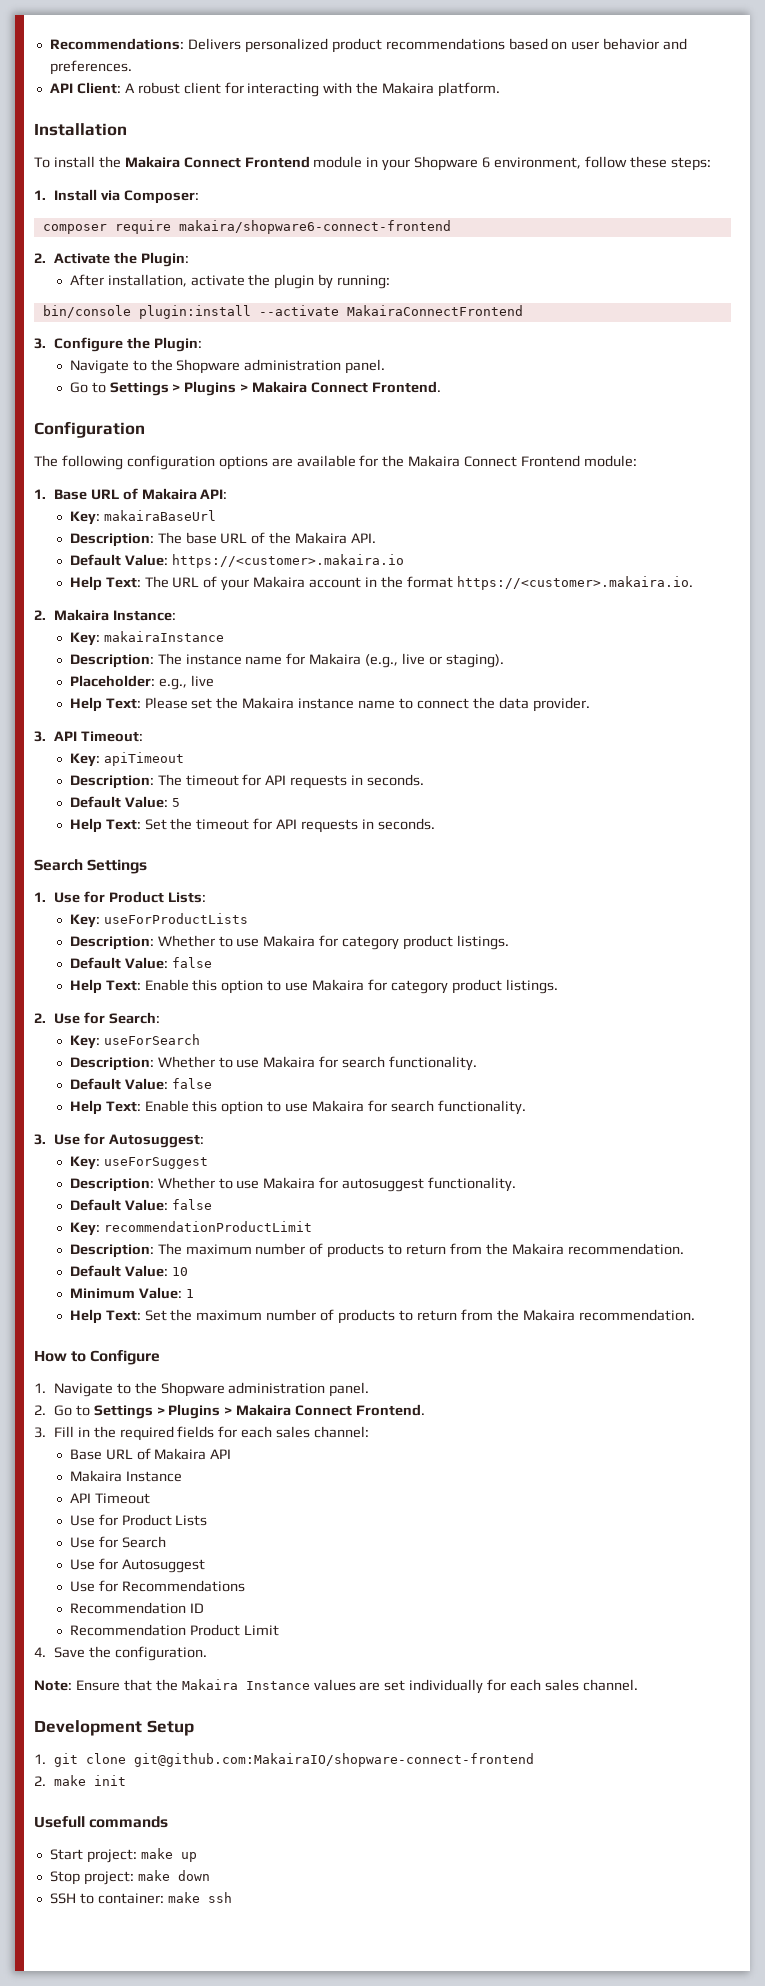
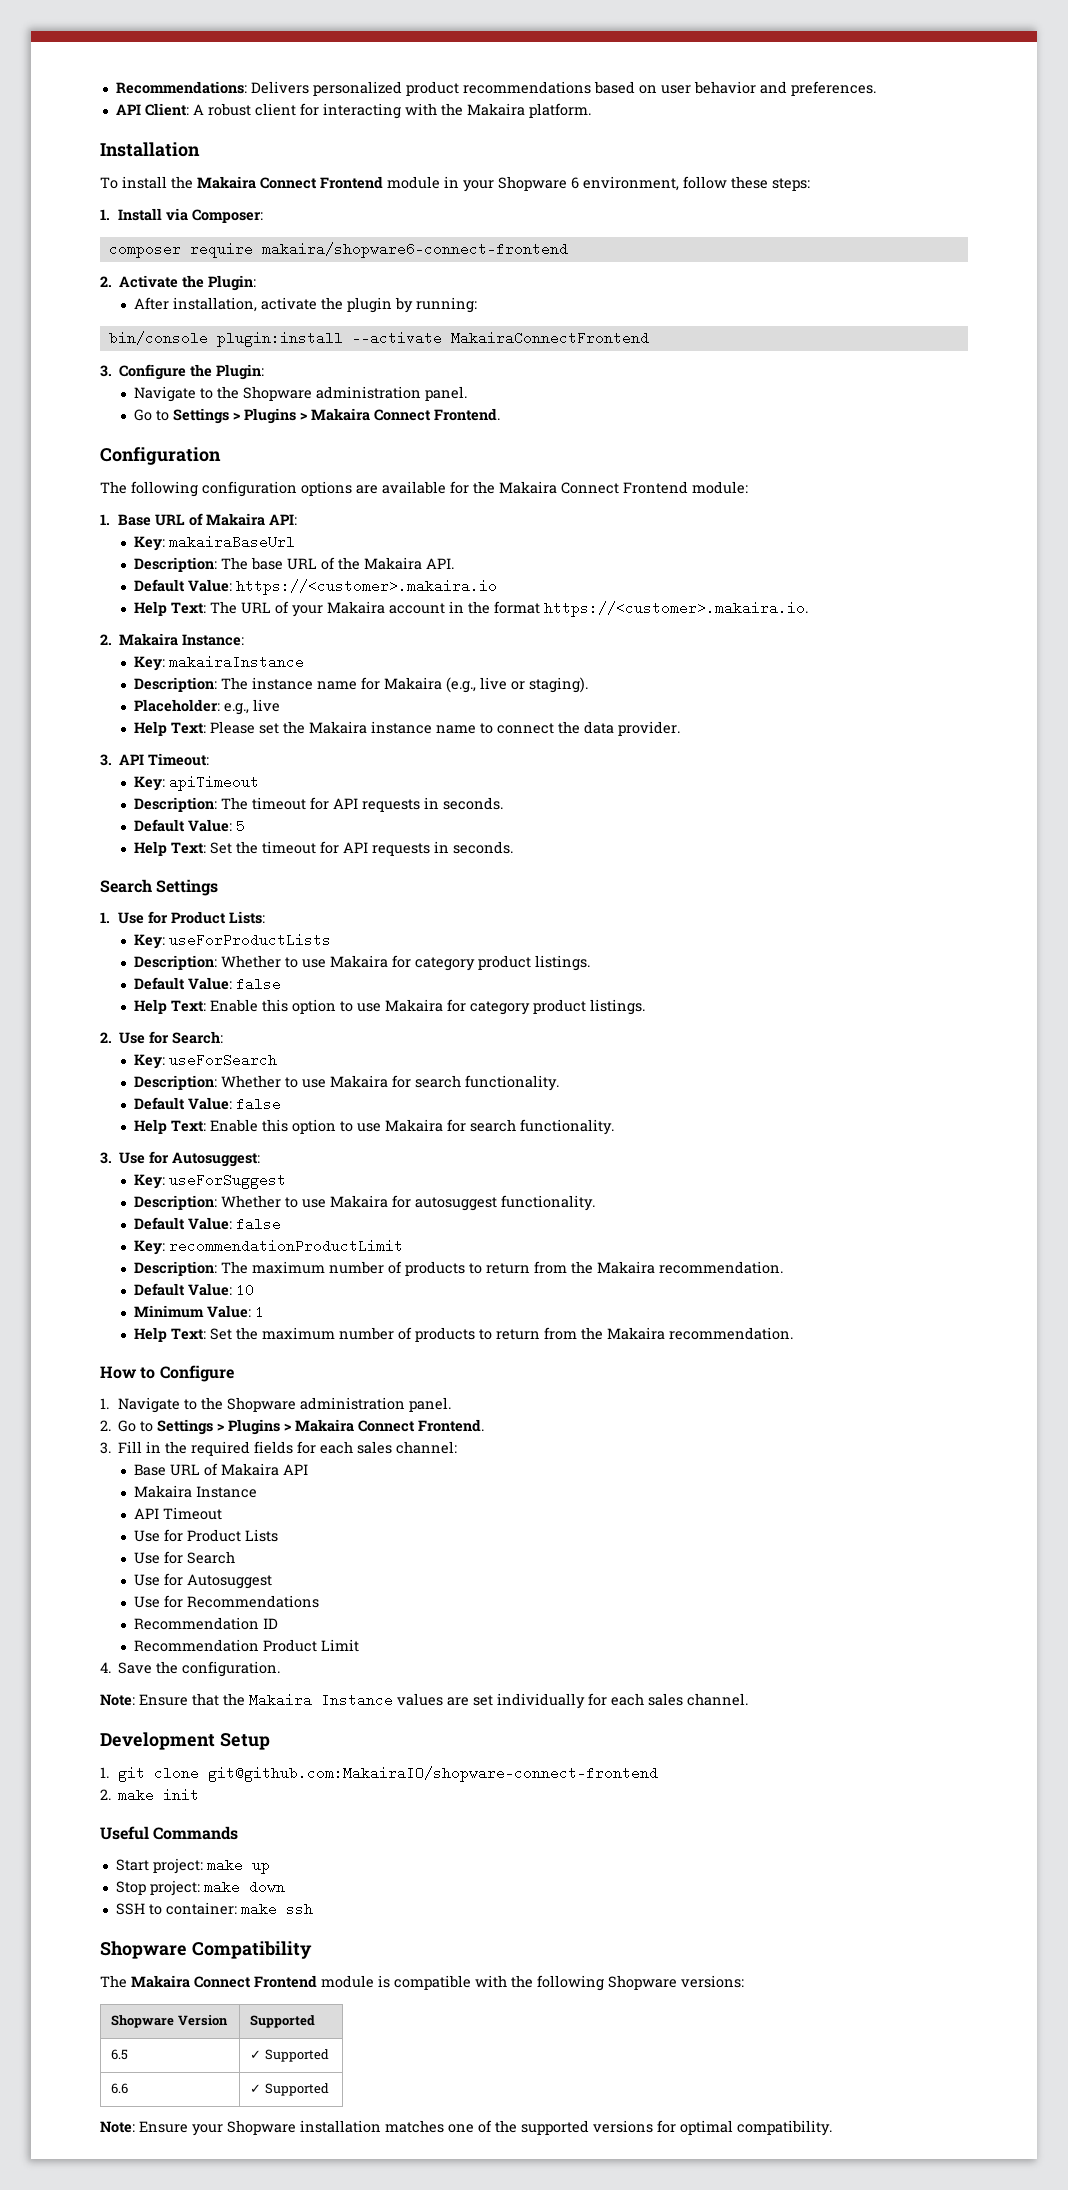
[34,1816,169,1828] Usefull commands -> [100,1826,239,1840] Useful Commands
(232, 1897) none -> [100,1941,312,1959] [100,1975,744,1991] [111,2015,228,2028] [250,2015,316,2028] [111,2049,129,2060] [250,2049,329,2062] [111,2083,129,2094] [250,2083,329,2096] [100,2120,832,2136] // Shopware Compatibility // The Makaira Connect Frontend module is compatible with the following Shopware versions: // Shopware Version | Supported // 6.5 | ✓ Supported // 6.6 | ✓ Supported // Note: Ensure your Shopware installation matches one of the supported versions for optimal compatibility.

